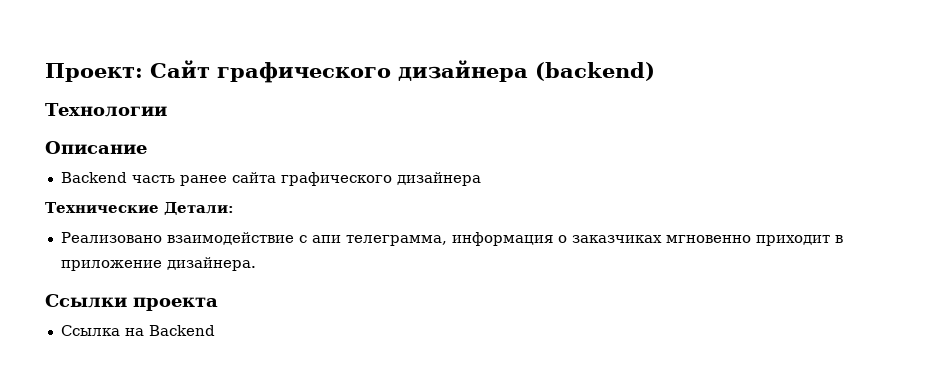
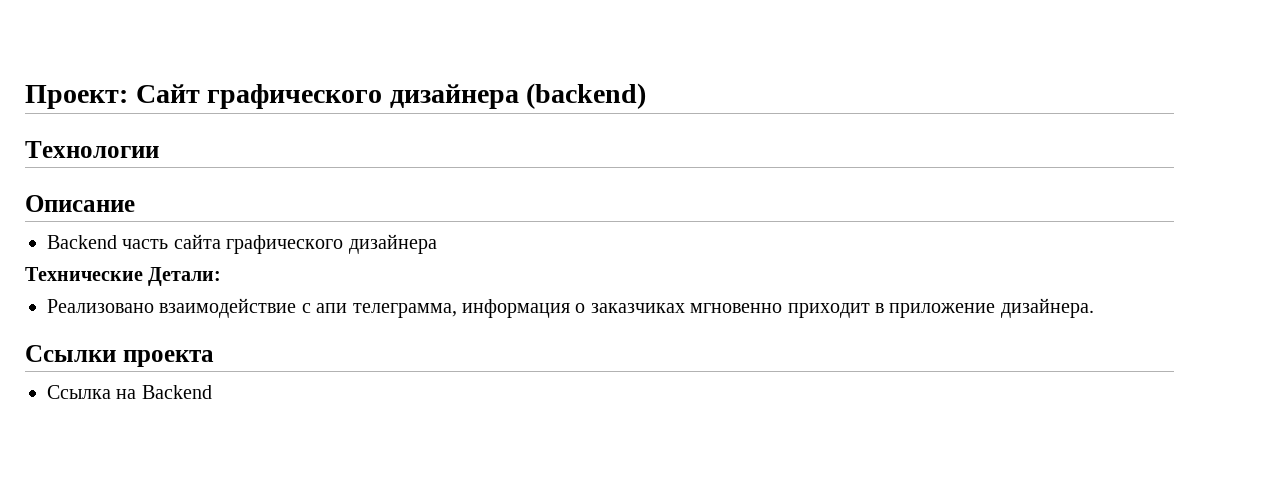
[179,175,227,186] ранее -> (169, 244) none

